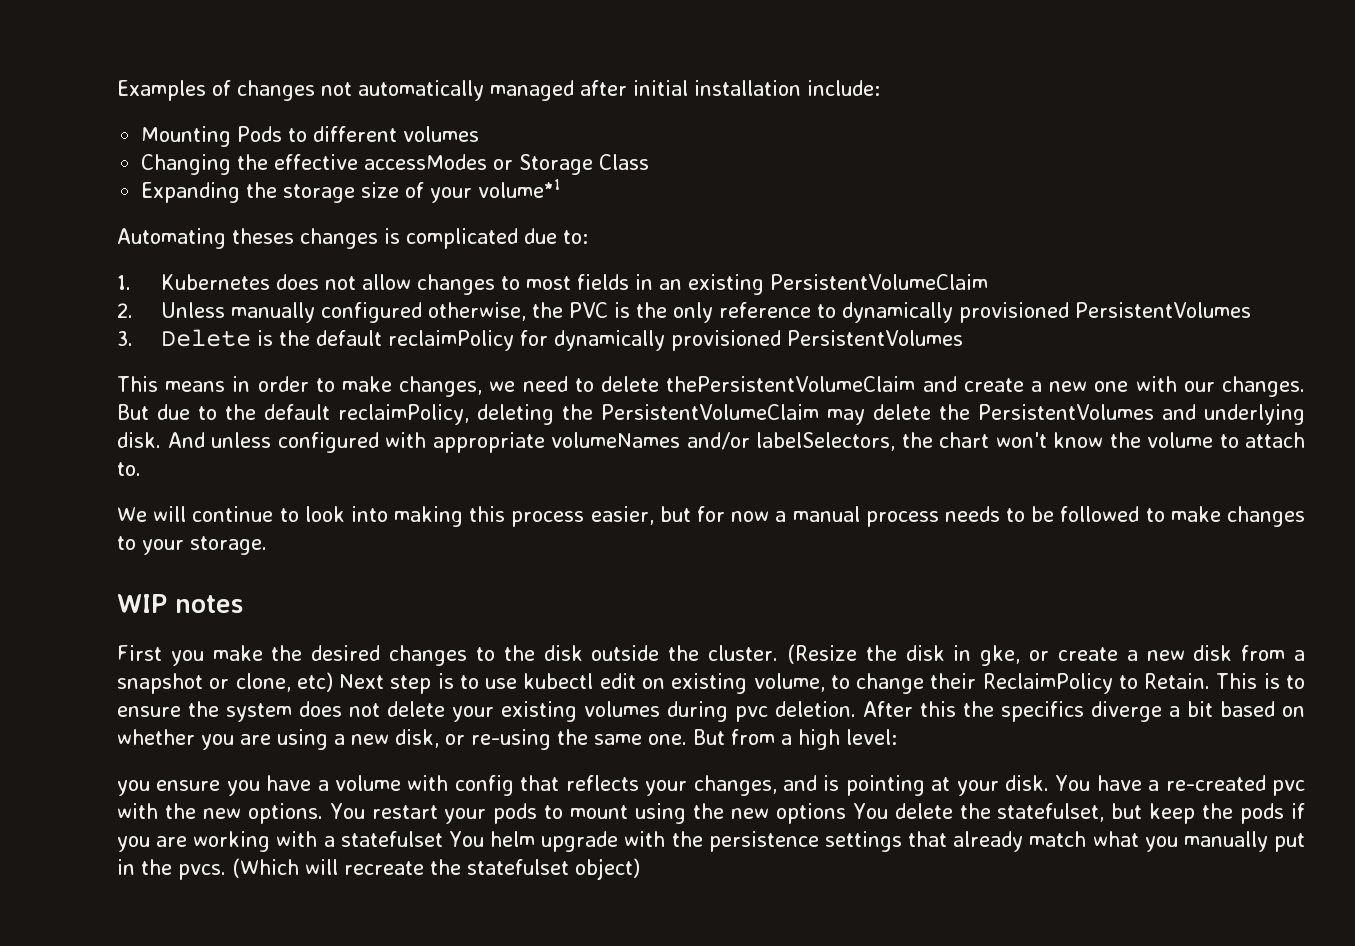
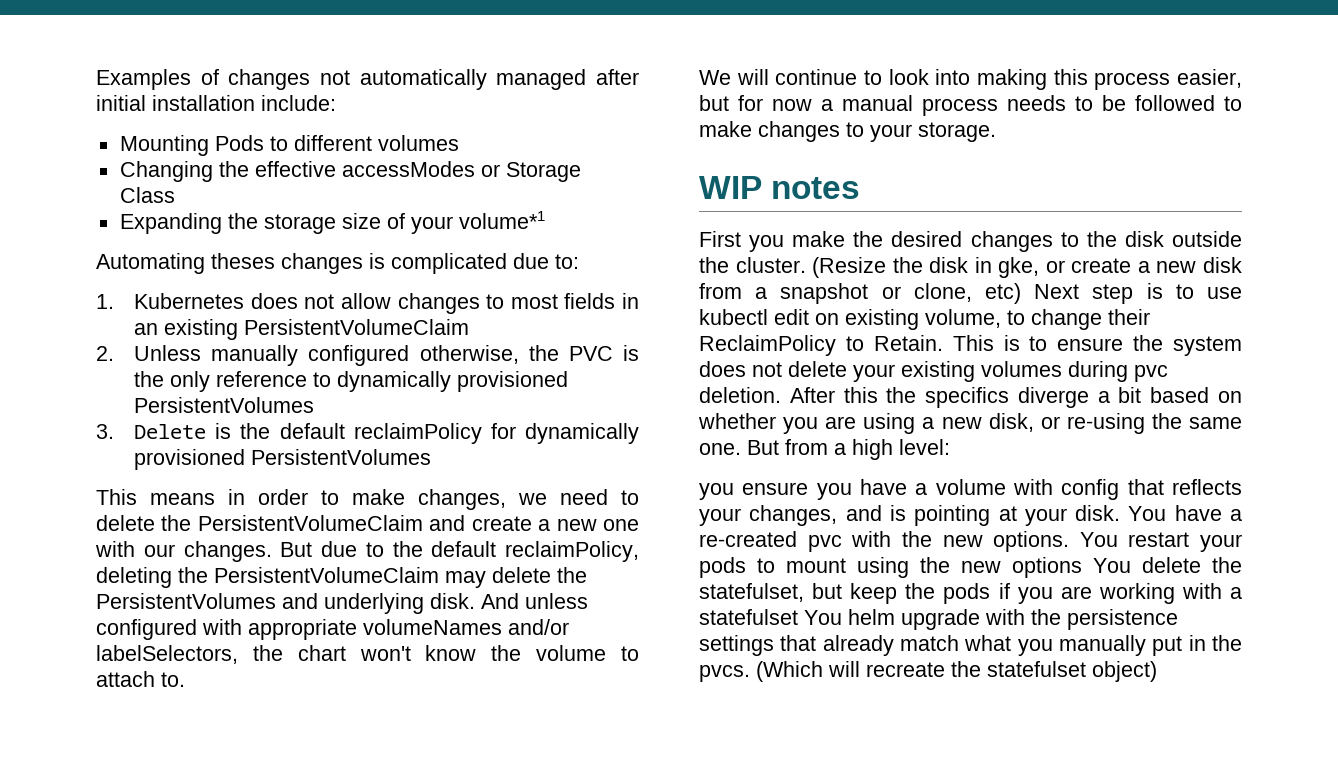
[666,376,916,392] thePersistentVolumeClaim -> [161,515,423,531] the PersistentVolumeClaim

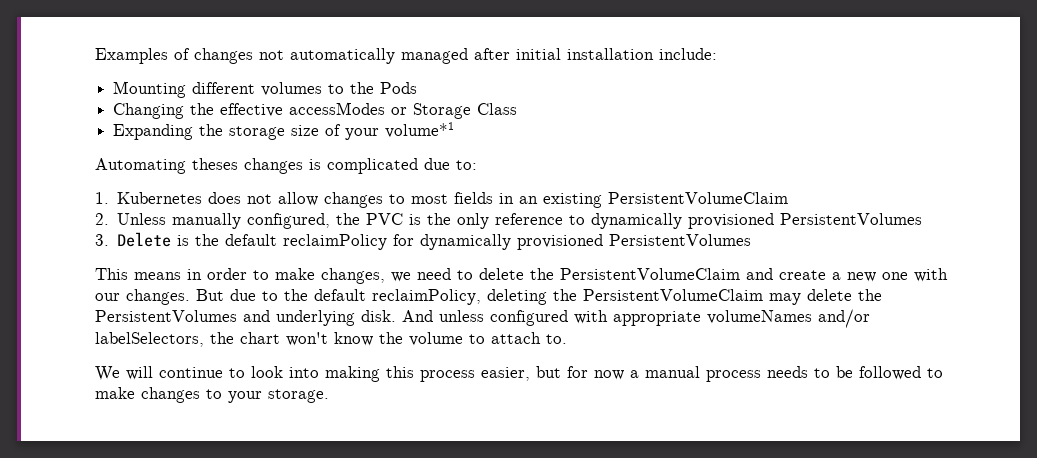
[214,135,288,151] Pods to -> (187, 89) none
(459, 143) none -> [328,82,418,94] to the Pods
[308,345,519,366] configured otherwise, -> [247,213,331,229] configured,
[699,176,861,199] [699,231,1242,252] [699,257,1242,278] [699,283,1242,304] [699,309,1150,330] [699,335,1242,356] [699,361,1168,382] [699,387,1242,408] [698,413,1242,434] [699,439,950,460] [699,479,1242,500] [699,505,1242,526] [699,531,1242,552] [699,557,1242,578] [699,583,1242,604] [699,609,1178,630] [699,635,1242,656] [699,661,1157,682] // WIP notes // First you make the desired changes to the disk outside the cluster. (Resize the disk in gke, or create a new disk from a snapshot or clone, etc) Next step is to use kubectl edit on existing volume, to change their ReclaimPolicy to Retain. This is to ensure the system does not delete your existing volumes during pvc deletion. After this the specifics diverge a bit based on whether you are using a new disk, or re-using the same one. But from a high level: // you ensure you have a volume with config that reflects your changes, and is pointing at your disk. You have a re-created pvc with the new options. You restart your pods to mount using the new options You delete the statefulset, but keep the pods if you are working with a statefulset You helm upgrade with the persistence settings that already match what you manually put in the pvcs. (Which will recreate the statefulset object) -> (329, 396) none

